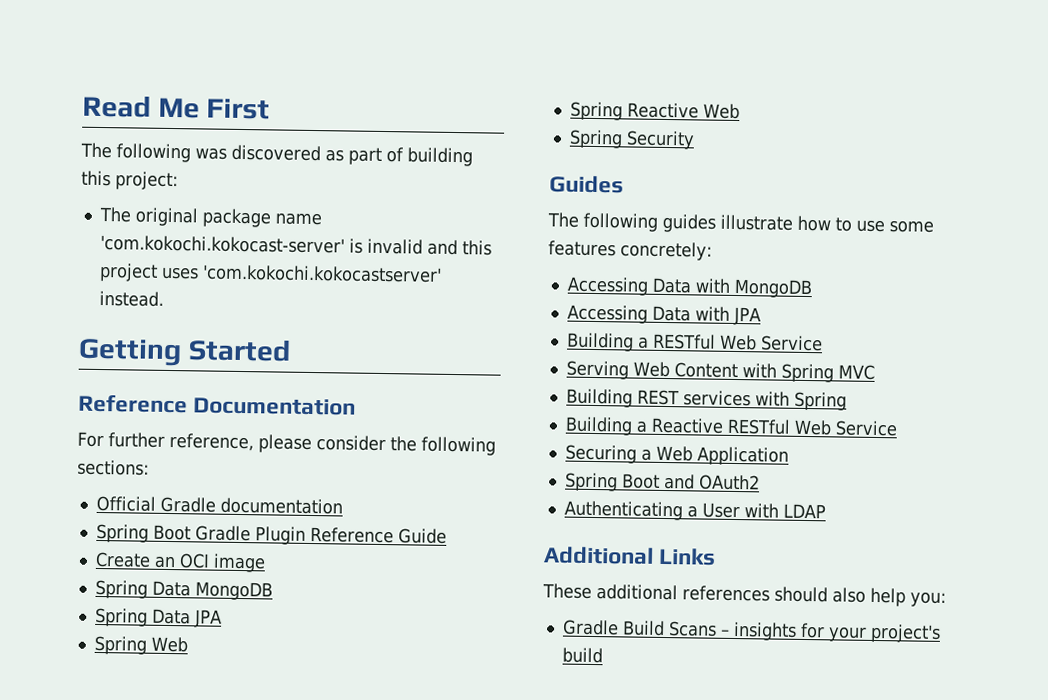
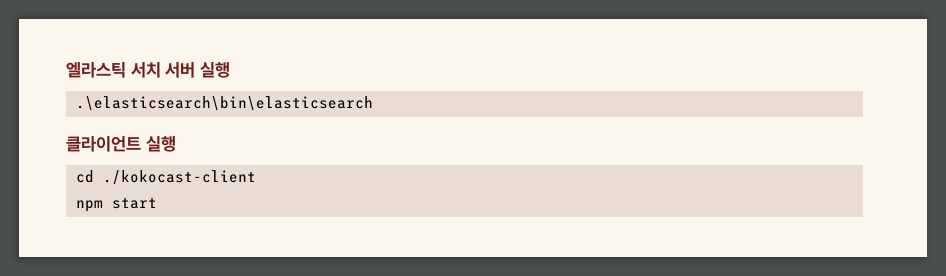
[82,95,271,120] [80,142,473,167] [81,170,178,191] [98,206,322,228] [99,234,492,256] [98,262,442,283] [98,290,164,307] [78,338,291,367] [78,394,357,416] [77,431,496,456] [77,459,149,476] [95,495,343,515] [95,523,447,545] [94,551,266,573] [94,579,273,601] [94,607,222,628] [93,635,188,655] [569,101,740,121] [568,129,695,150] [549,175,624,194] [547,212,934,233] [548,240,712,261] [566,276,813,299] [566,304,761,326] [565,332,823,352] [565,360,875,383] [565,388,847,411] [564,416,898,437] [564,444,789,466] [564,472,760,492] [563,500,826,521] [543,546,717,566] [542,583,946,607] [561,619,941,643] [561,647,603,664] Read Me First // The following was discovered as part of building this project: // The original package name 'com.kokochi.kokocast-server' is invalid and this project uses 'com.kokochi.kokocastserver' instead. // Getting Started // Reference Documentation // For further reference, please consider the following sections: // Official Gradle documentation // Spring Boot Gradle Plugin Reference Guide // Create an OCI image // Spring Data MongoDB // Spring Data JPA // Spring Web // Spring Reactive Web // Spring Security // Guides // The following guides illustrate how to use some features concretely: // Accessing Data with MongoDB // Accessing Data with JPA // Building a RESTful Web Service // Serving Web Content with Spring MVC // Building REST services with Spring // Building a Reactive RESTful Web Service // Securing a Web Application // Spring Boot and OAuth2 // Authenticating a User with LDAP // Additional Links // These additional references should also help you: // Gradle Build Scans – insights for your project's build -> [66,62,231,78] [75,96,373,111] [66,136,176,152] [75,170,256,185] [75,198,157,212] 엘라스틱 서치 서버 실행 // .\elasticsearch\bin\elasticsearch // 클라이언트 실행 // cd ./kokocast-client // npm start

